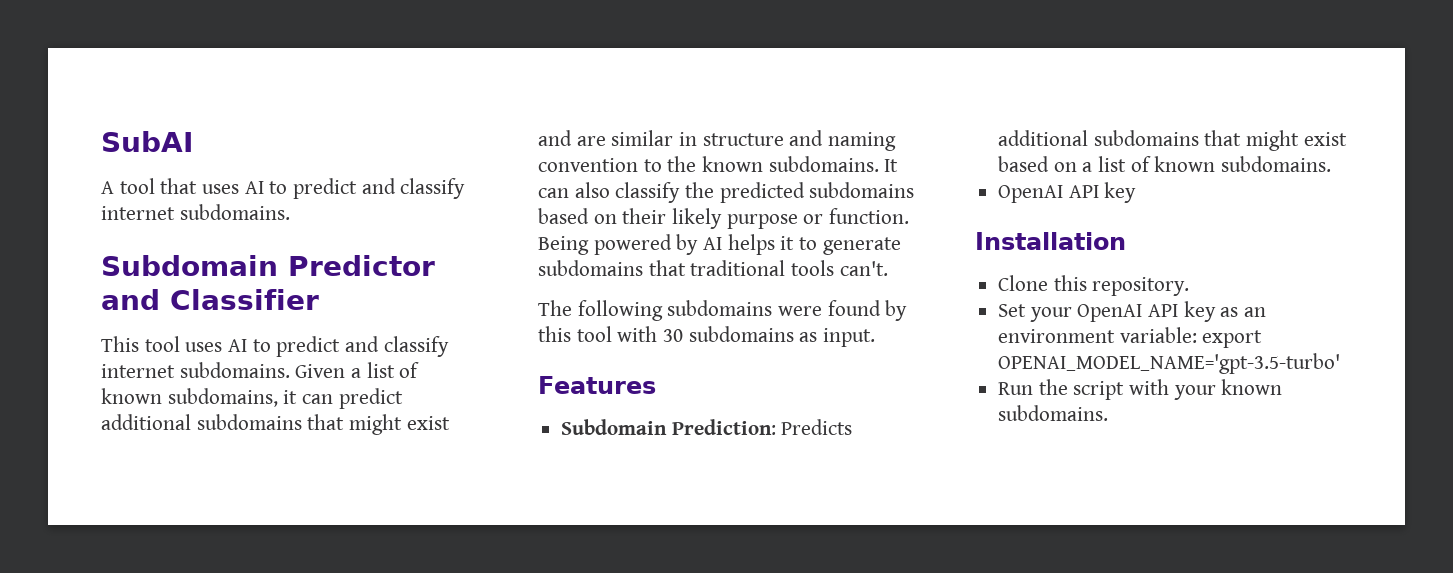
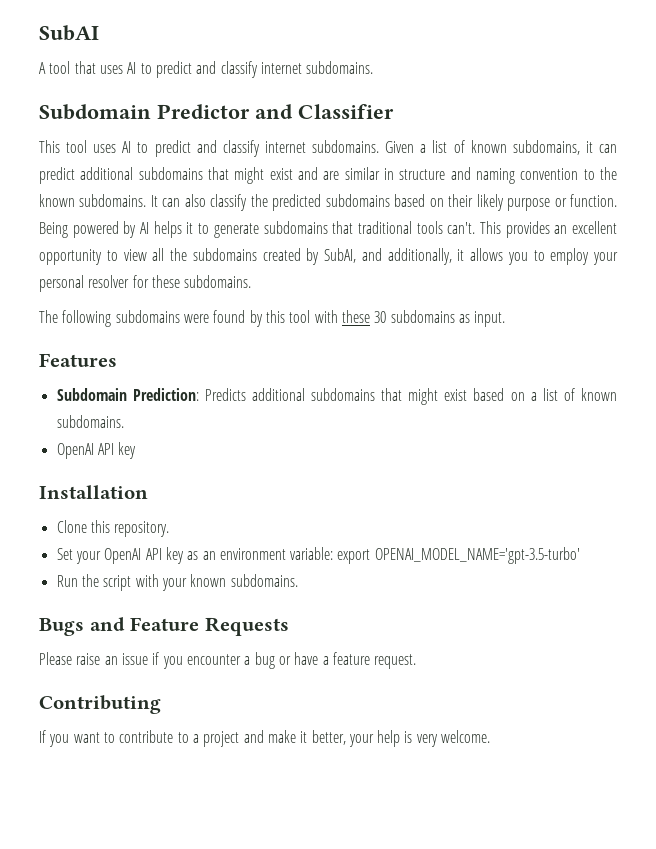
(888, 268) none -> [479,221,617,238] [39,248,618,265] [39,275,252,292] This provides an excellent opportunity to view all the subdomains created by SubAI, and additionally, it allows you to employ your personal resolver for these subdomains.
(658, 334) none -> [341,310,370,323] these
(1109, 413) none -> [39,617,289,636] [39,652,417,669] [39,695,161,714] [39,730,491,747] // Bugs and Feature Requests // Please raise an issue if you encounter a bug or have a feature request. // Contributing // If you want to contribute to a project and make it better, your help is very welcome.

